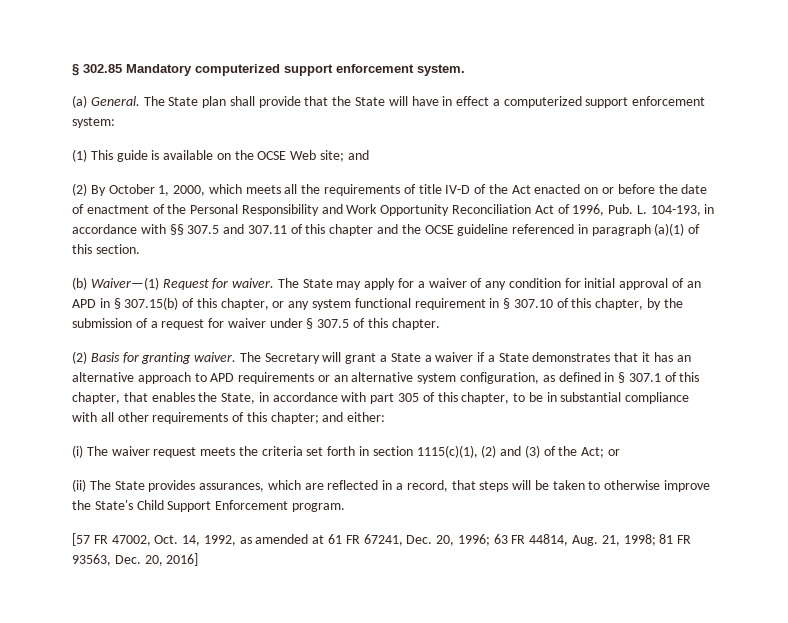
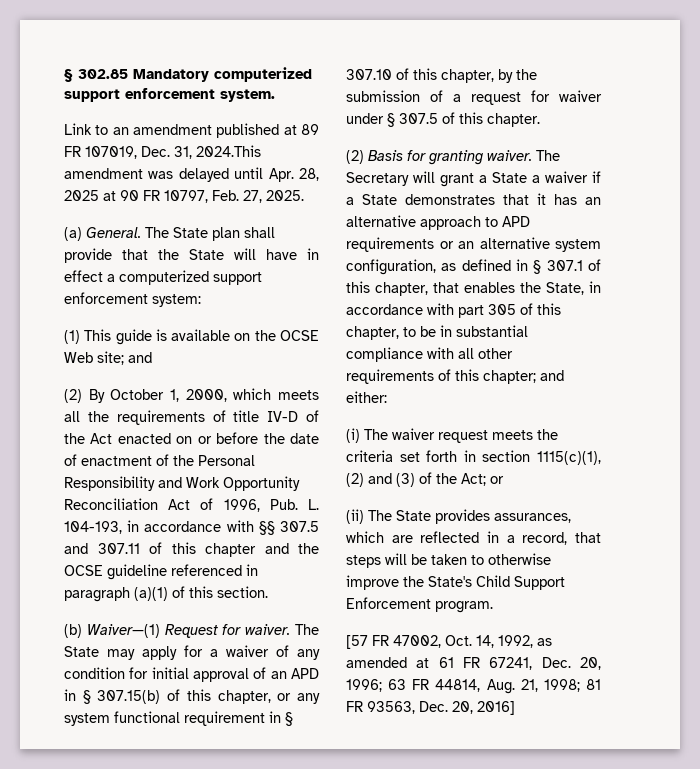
(465, 70) none -> [64,123,319,138] [64,145,261,159] [64,167,319,182] [64,190,304,203] // Link to an amendment published at 89 FR 107019, Dec. 31, 2024.This amendment was delayed until Apr. 28, 2025 at 90 FR 10797, Feb. 27, 2025.

